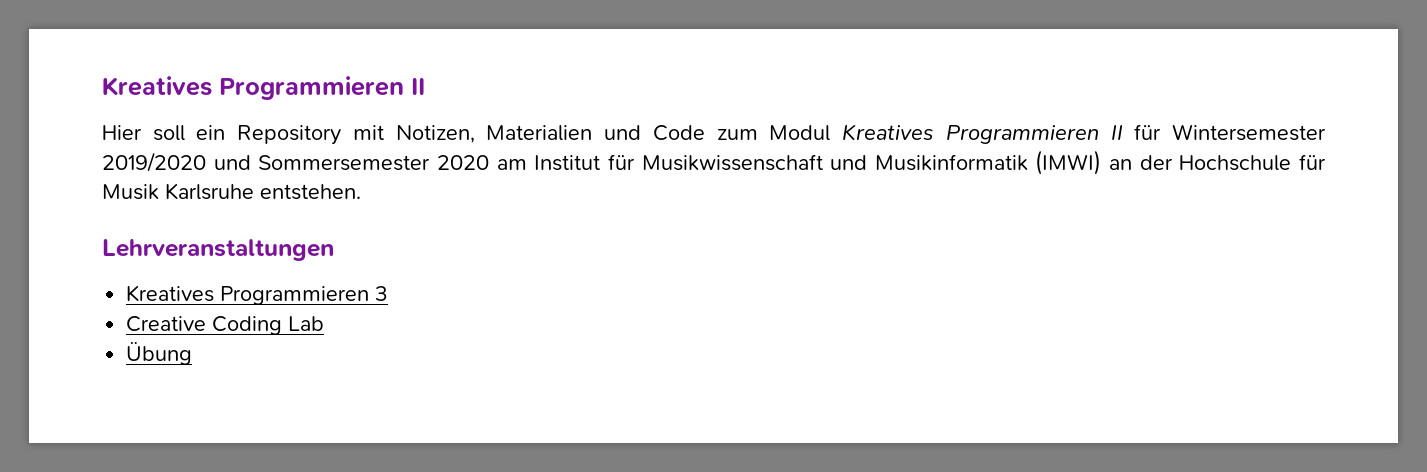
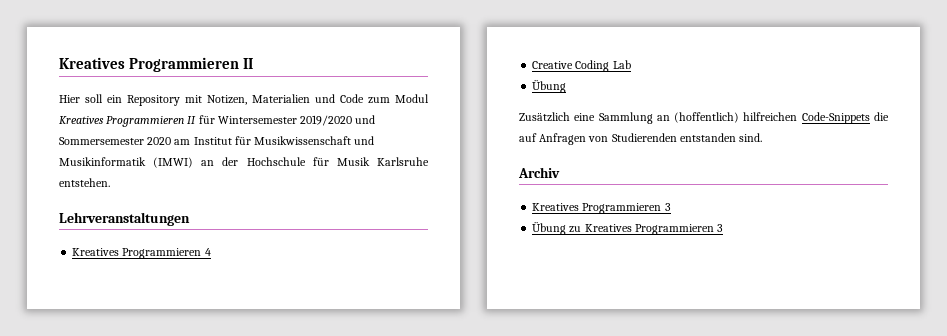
[375,286,389,301] 3 -> [204,248,211,256] 4
(193, 353) none -> [519,112,889,124] [519,133,763,145] [518,167,560,178] [532,203,671,214] [532,221,724,235] // Zusätzlich eine Sammlung an (hoffentlich) hilfreichen Code-Snippets die auf Anfragen von Studierenden entstanden sind. // Archiv // Kreatives Programmieren 3 // Übung zu Kreatives Programmieren 3

